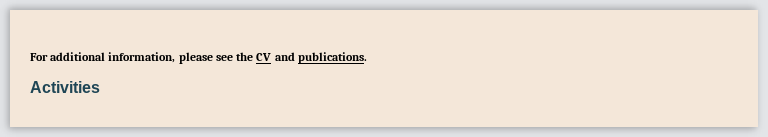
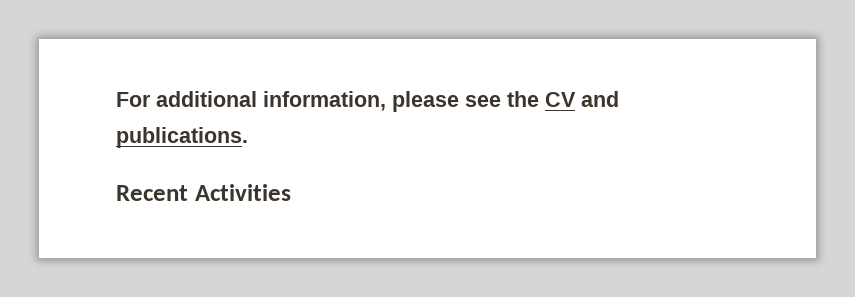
(367, 58) none -> [116,185,188,201] Recent

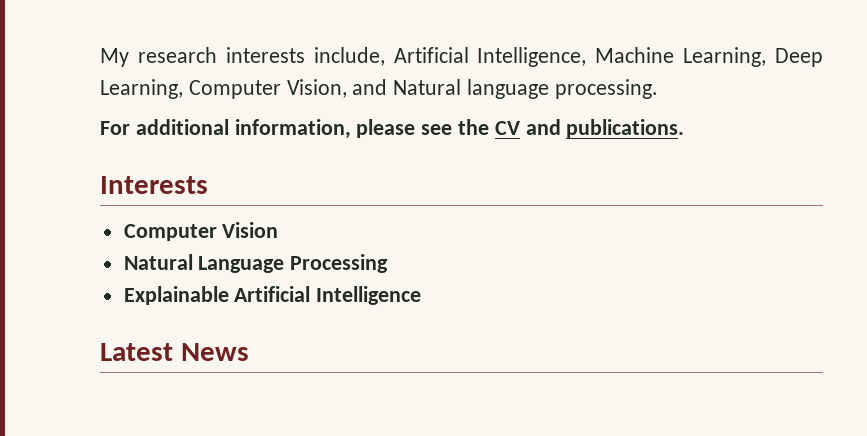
(116, 99) none -> [100,47,823,67] [100,79,658,99] My research interests include, Artificial Intelligence, Machine Learning, Deep Learning, Computer Vision, and Natural language processing. //
[116,184,291,201] Recent Activities -> [100,176,208,194] [123,222,279,241] [123,254,389,273] [123,286,422,305] [100,343,249,361] Interests // Computer Vision // Natural Language Processing // Explainable Artificial Intelligence // Latest News

